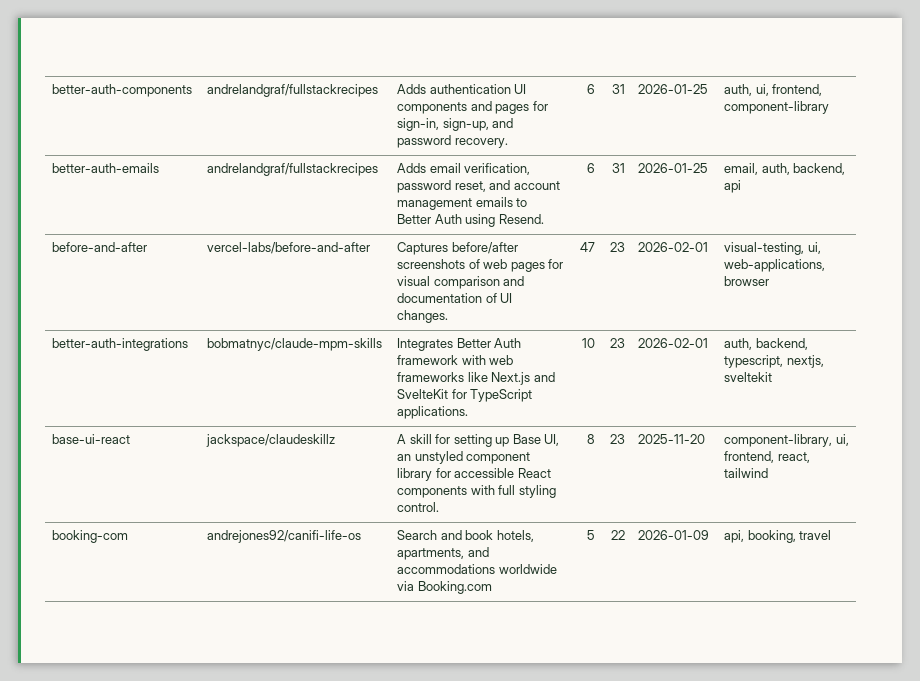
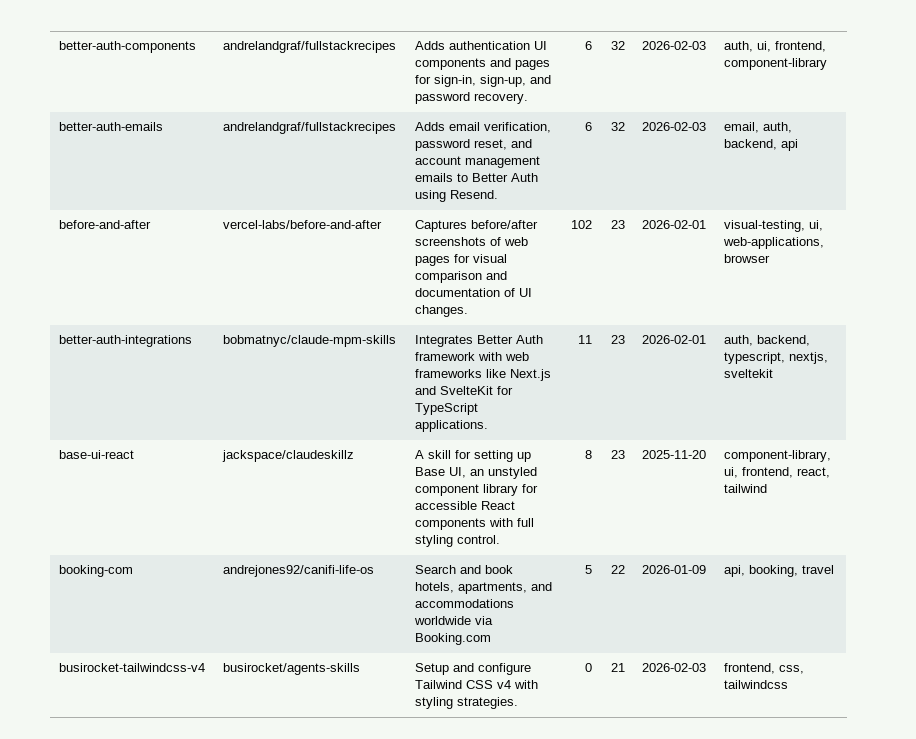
[611,84,625,94] [638,84,709,94] 31 | 2026-01-25 -> [611,41,626,50] [641,41,706,50] 32 | 2026-02-03
[611,163,625,173] [638,163,709,173] 31 | 2026-01-25 -> [611,122,626,131] [641,122,706,131] 32 | 2026-02-03
[579,242,595,252] 47 -> [571,220,593,229] 102
[581,338,595,348] 10 -> [578,335,593,344] 11
(832, 535) none -> [58,663,205,672] [222,663,360,675] [414,663,531,675] [414,680,538,689] [414,697,518,709] [585,663,593,672] [611,663,626,672] [641,663,706,672] [723,663,804,674] [723,680,788,689] // busirocket-tailwindcss-v4 | busirocket/agents-skills | Setup and configure Tailwind CSS v4 with styling strategies. | 0 | 21 | 2026-02-03 | frontend, css, tailwindcss

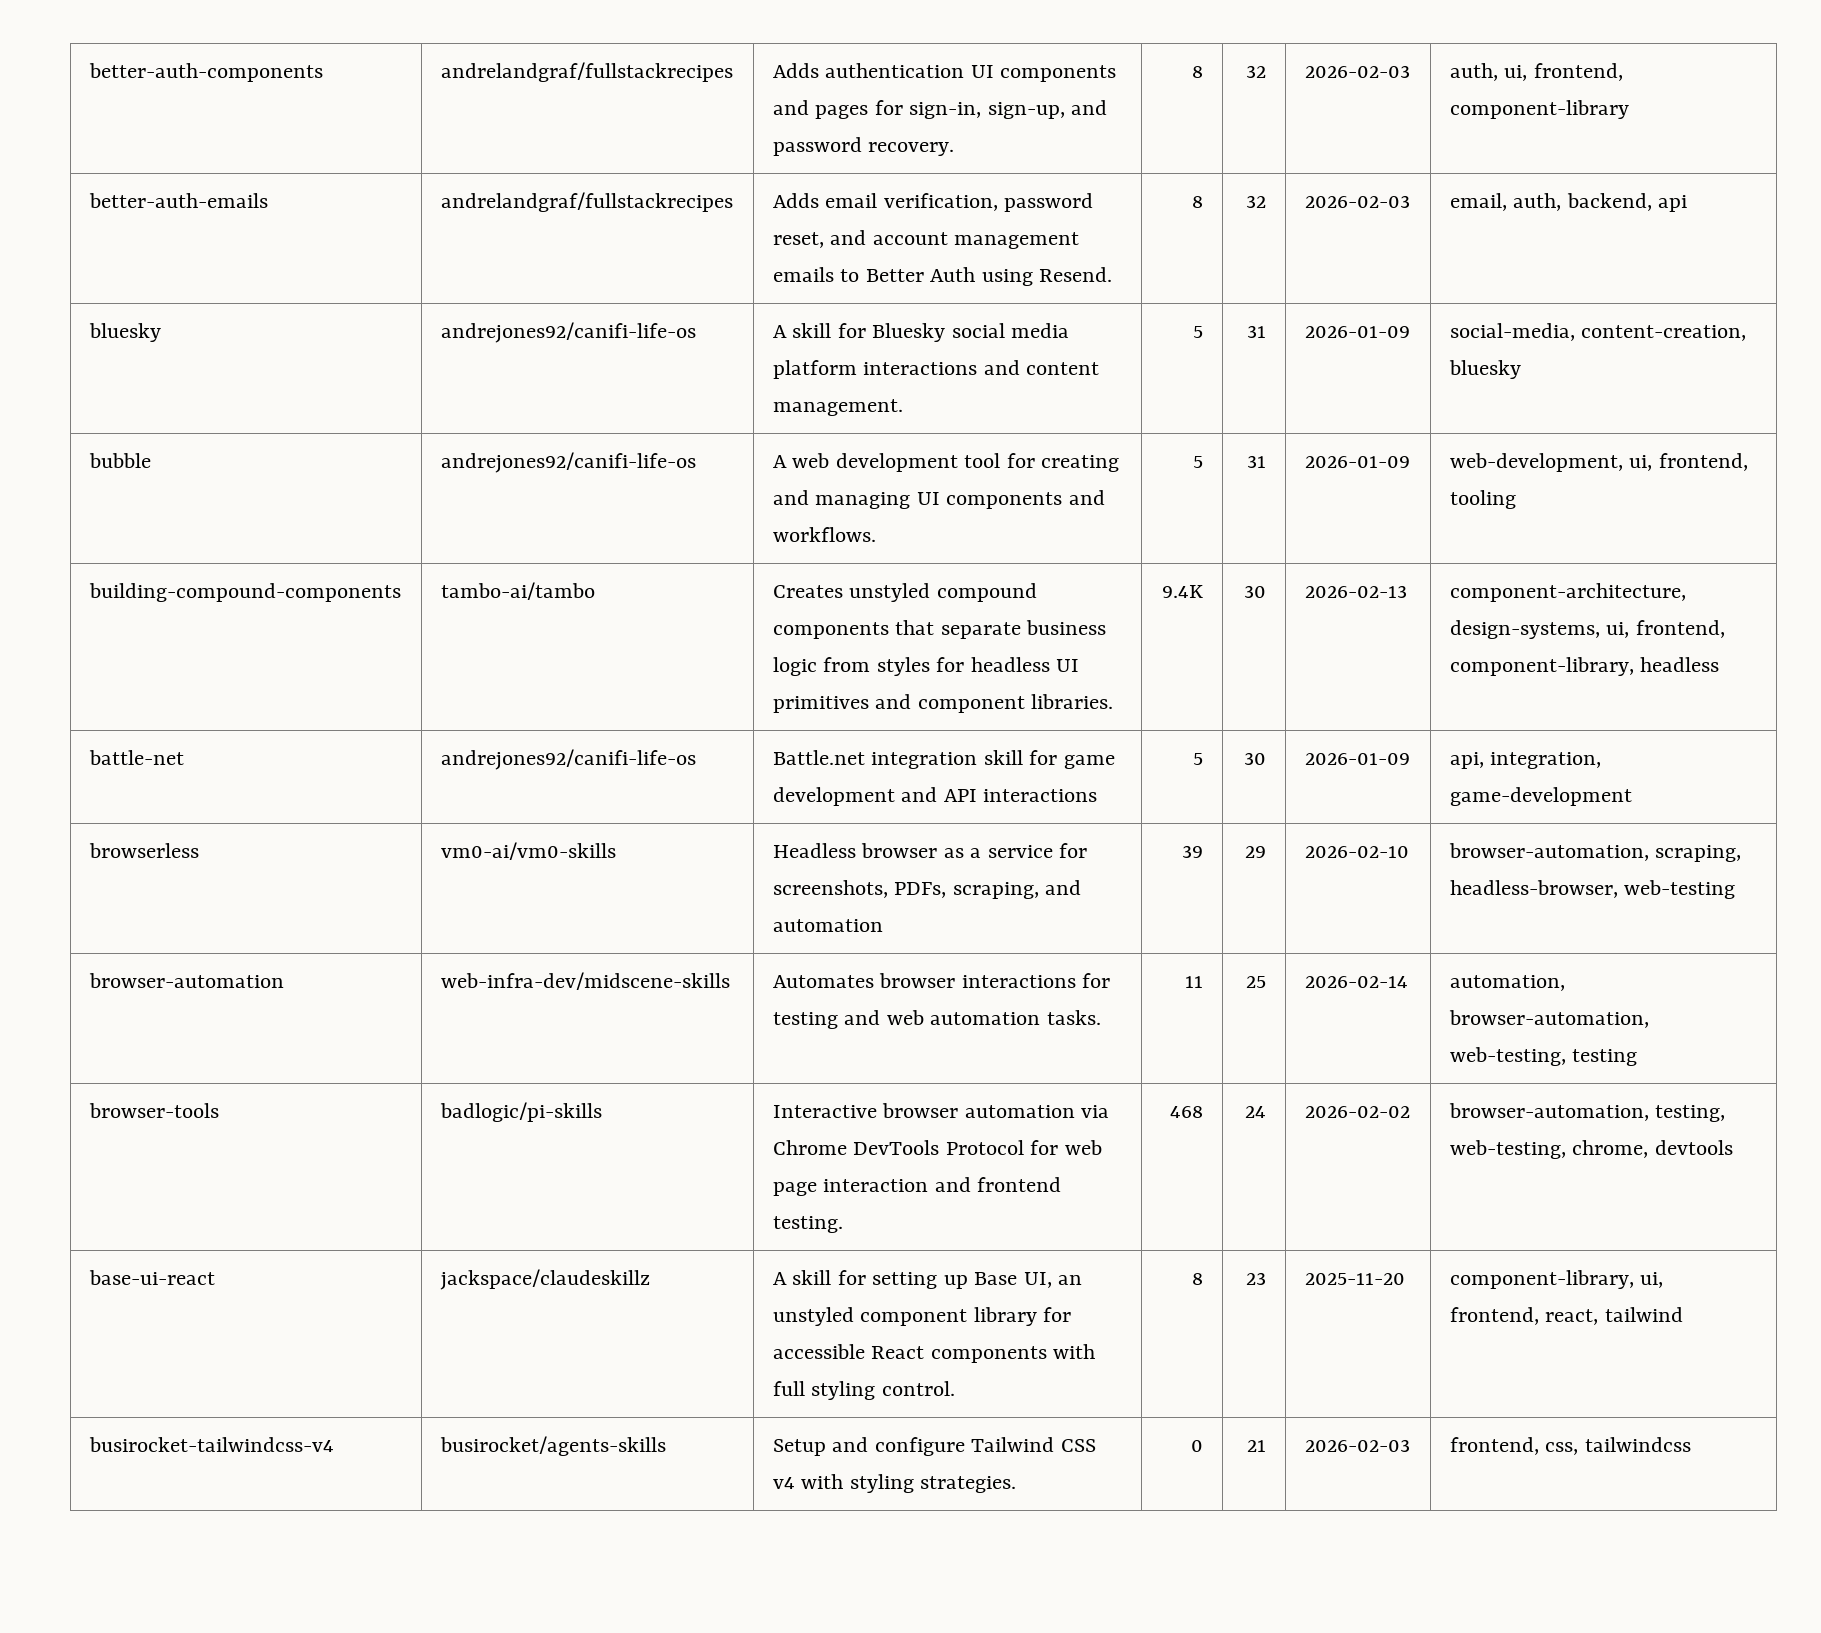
[585,41,593,50] 6 -> [1192,66,1204,78] 8
[585,122,593,131] 6 -> [1192,196,1204,208] 8
[58,220,151,229] [222,220,382,229] [414,220,538,232] [414,237,528,246] [414,254,507,266] [414,271,507,283] [414,288,532,297] [414,305,468,317] [571,220,593,229] [611,220,626,229] [641,220,706,229] [723,220,823,232] [722,237,824,249] [723,254,770,263] [58,335,192,347] [222,335,396,347] [414,335,543,347] [414,352,529,361] [414,369,551,381] [414,386,513,395] [414,403,478,415] [414,420,488,432] [578,335,593,344] [611,335,626,344] [641,335,706,344] [723,335,810,346] [723,352,828,364] [723,369,773,378] before-and-after | vercel-labs/before-and-after | Captures before/after screenshots of web pages for visual comparison and documentation of UI changes. | 102 | 23 | 2026-02-01 | visual-testing, ui, web-applications, browser // better-auth-integrations | bobmatnyc/claude-mpm-skills | Integrates Better Auth framework with web frameworks like Next.js and SvelteKit for TypeScript applications. | 11 | 23 | 2026-02-01 | auth, backend, typescript, nextjs, sveltekit -> [88,323,161,342] [440,322,696,343] [772,323,1070,342] [772,360,1100,379] [772,399,903,416] [1193,326,1204,338] [1247,325,1267,338] [1304,326,1410,338] [1449,323,1747,341] [1448,360,1521,379] [88,453,151,468] [440,452,696,473] [772,453,1120,472] [772,490,1105,509] [772,527,876,542] [1193,456,1204,468] [1247,455,1267,468] [1304,456,1410,468] [1449,453,1748,472] [1449,490,1516,509] [88,583,401,602] [440,582,595,600] [772,583,1037,602] [772,620,1107,639] [772,657,1080,676] [772,694,1114,713] [1162,585,1204,598] [1244,585,1267,598] [1304,585,1407,598] [1449,583,1686,602] [1449,620,1725,639] [1449,657,1720,676] [88,750,184,765] [440,749,696,770] [772,750,1115,769] [772,787,1098,806] [1193,753,1204,765] [1244,752,1267,765] [1304,753,1410,765] [1449,752,1602,769] [1449,787,1632,806] [88,843,199,858] [440,842,616,860] [772,843,1088,858] [772,880,1082,899] [772,919,883,932] [1182,845,1204,858] [1245,846,1267,858] [1304,846,1409,858] [1448,843,1742,862] [1449,880,1736,899] [88,973,284,988] [440,972,730,990] [772,973,1111,988] [772,1010,1101,1029] [1185,976,1204,988] [1246,976,1267,988] [1304,976,1408,988] [1449,975,1565,991] [1448,1010,1649,1028] [1449,1047,1638,1066] [88,1103,219,1118] [439,1102,602,1122] [772,1103,1110,1118] [772,1140,1102,1155] [772,1177,1062,1196] [772,1216,843,1233] [1170,1106,1204,1118] [1245,1106,1267,1118] [1304,1106,1410,1118] [1448,1103,1726,1122] [1449,1140,1733,1159] bluesky | andrejones92/canifi-life-os | A skill for Bluesky social media platform interactions and content management. | 5 | 31 | 2026-01-09 | social-media, content-creation, bluesky // bubble | andrejones92/canifi-life-os | A web development tool for creating and managing UI components and workflows. | 5 | 31 | 2026-01-09 | web-development, ui, frontend, tooling // building-compound-components | tambo-ai/tambo | Creates unstyled compound components that separate business logic from styles for headless UI primitives and component libraries. | 9.4K | 30 | 2026-02-13 | component-architecture, design-systems, ui, frontend, component-library, headless // battle-net | andrejones92/canifi-life-os | Battle.net integration skill for game development and API interactions | 5 | 30 | 2026-01-09 | api, integration, game-development // browserless | vm0-ai/vm0-skills | Headless browser as a service for screenshots, PDFs, scraping, and automation | 39 | 29 | 2026-02-10 | browser-automation, scraping, headless-browser, web-testing // browser-automation | web-infra-dev/midscene-skills | Automates browser interactions for testing and web automation tasks. | 11 | 25 | 2026-02-14 | automation, browser-automation, web-testing, testing // browser-tools | badlogic/pi-skills | Interactive browser automation via Chrome DevTools Protocol for web page interaction and frontend testing. | 468 | 24 | 2026-02-02 | browser-automation, testing, web-testing, chrome, devtools
[58,565,133,577] [222,565,374,577] [414,565,513,574] [414,582,552,594] [414,599,514,608] [413,616,493,625] [414,633,491,645] [585,565,593,574] [611,565,626,574] [641,565,706,574] [723,565,834,577] // booking-com | andrejones92/canifi-life-os | Search and book hotels, apartments, and accommodations worldwide via Booking.com | 5 | 22 | 2026-01-09 | api, booking, travel -> (1683, 1314) none

